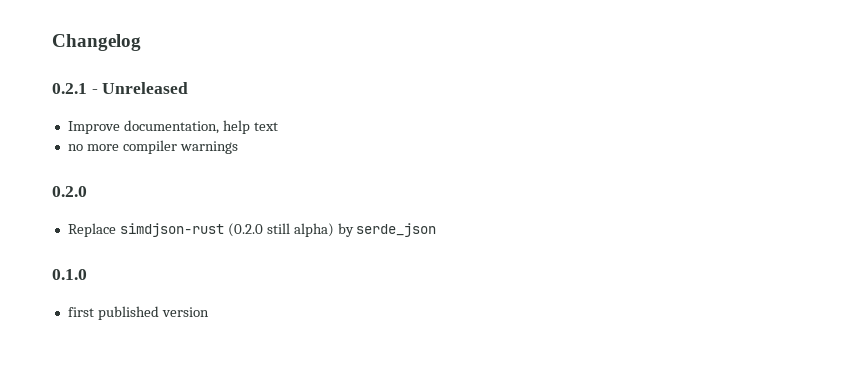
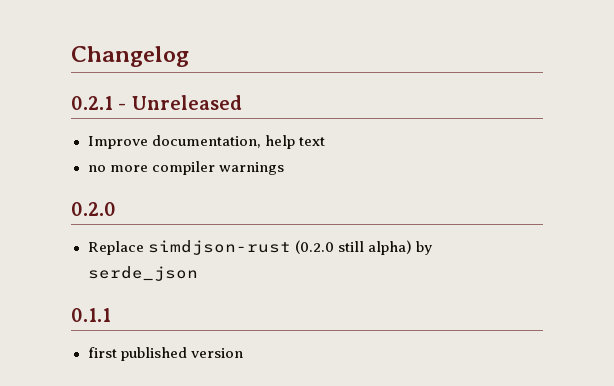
[52,269,87,280] 0.1.0 -> [71,308,111,322] 0.1.1

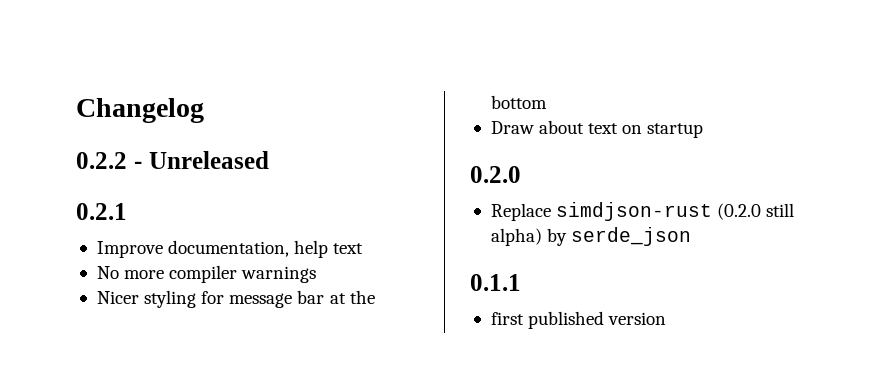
[71,96,113,110] 0.2.1 -> [76,152,127,169] 0.2.2
(242, 102) none -> [76,203,127,220] // 0.2.1
[87,165,106,172] no -> [96,266,119,279] No
(284, 168) none -> [96,290,375,308] [490,95,547,109] [490,120,704,138] // Nicer styling for message bar at the bottom // Draw about text on startup

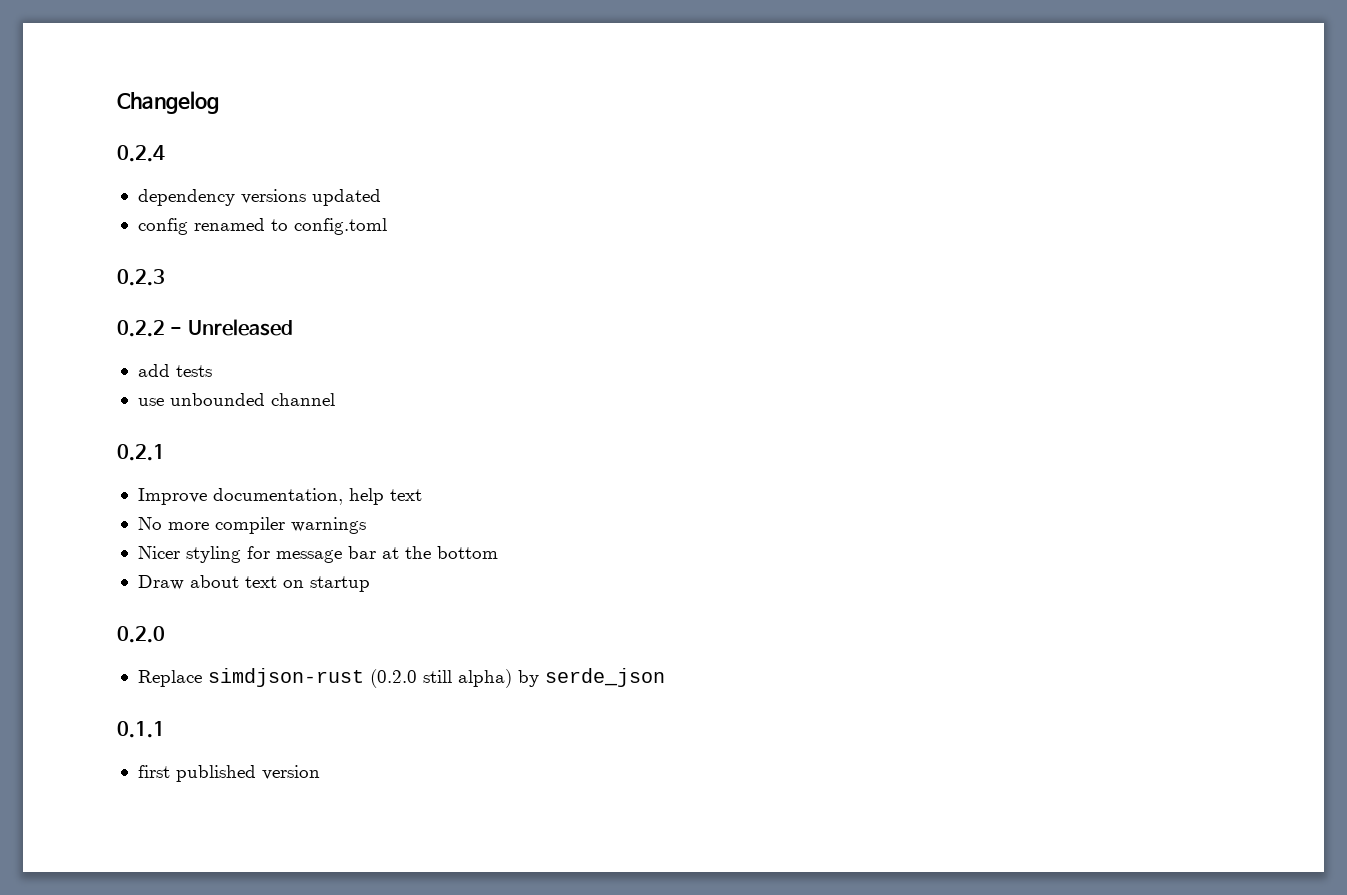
[76,151,269,169] 0.2.2 - Unreleased -> [117,145,165,162] [137,189,381,206] [137,218,387,235] [117,269,165,286] [117,319,293,337] [137,364,212,377] [137,393,335,406] 0.2.4 // dependency versions updated // config renamed to config.toml // 0.2.3 // 0.2.2 - Unreleased // add tests // use unbounded channel

